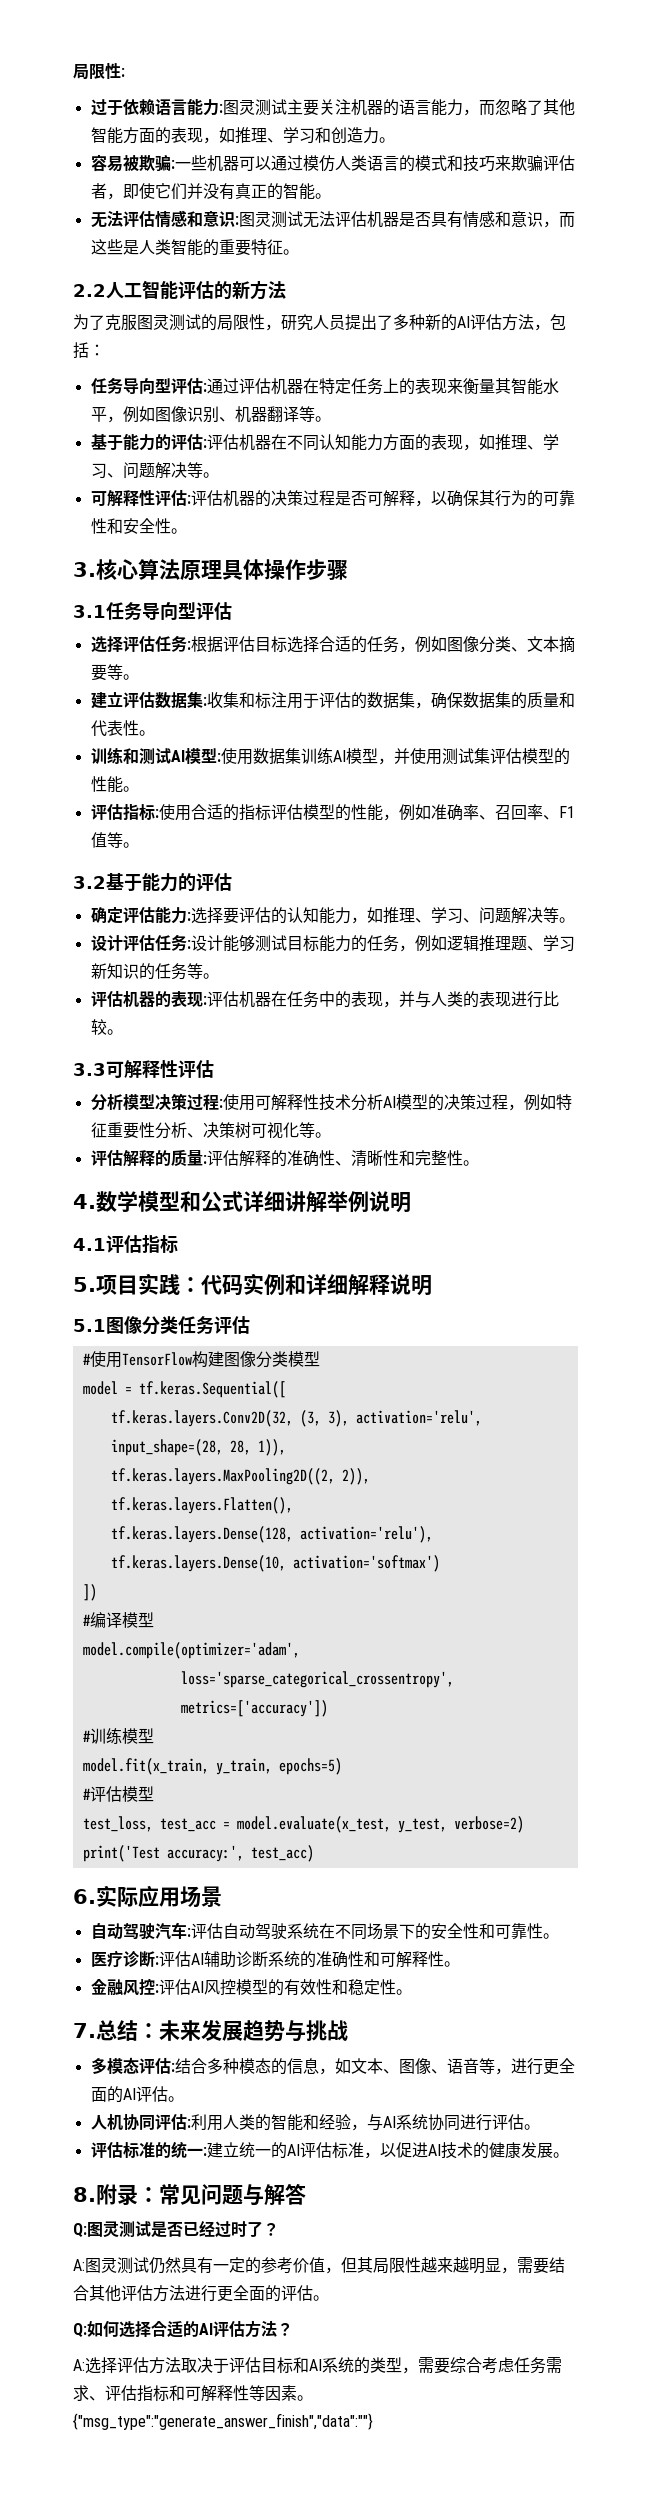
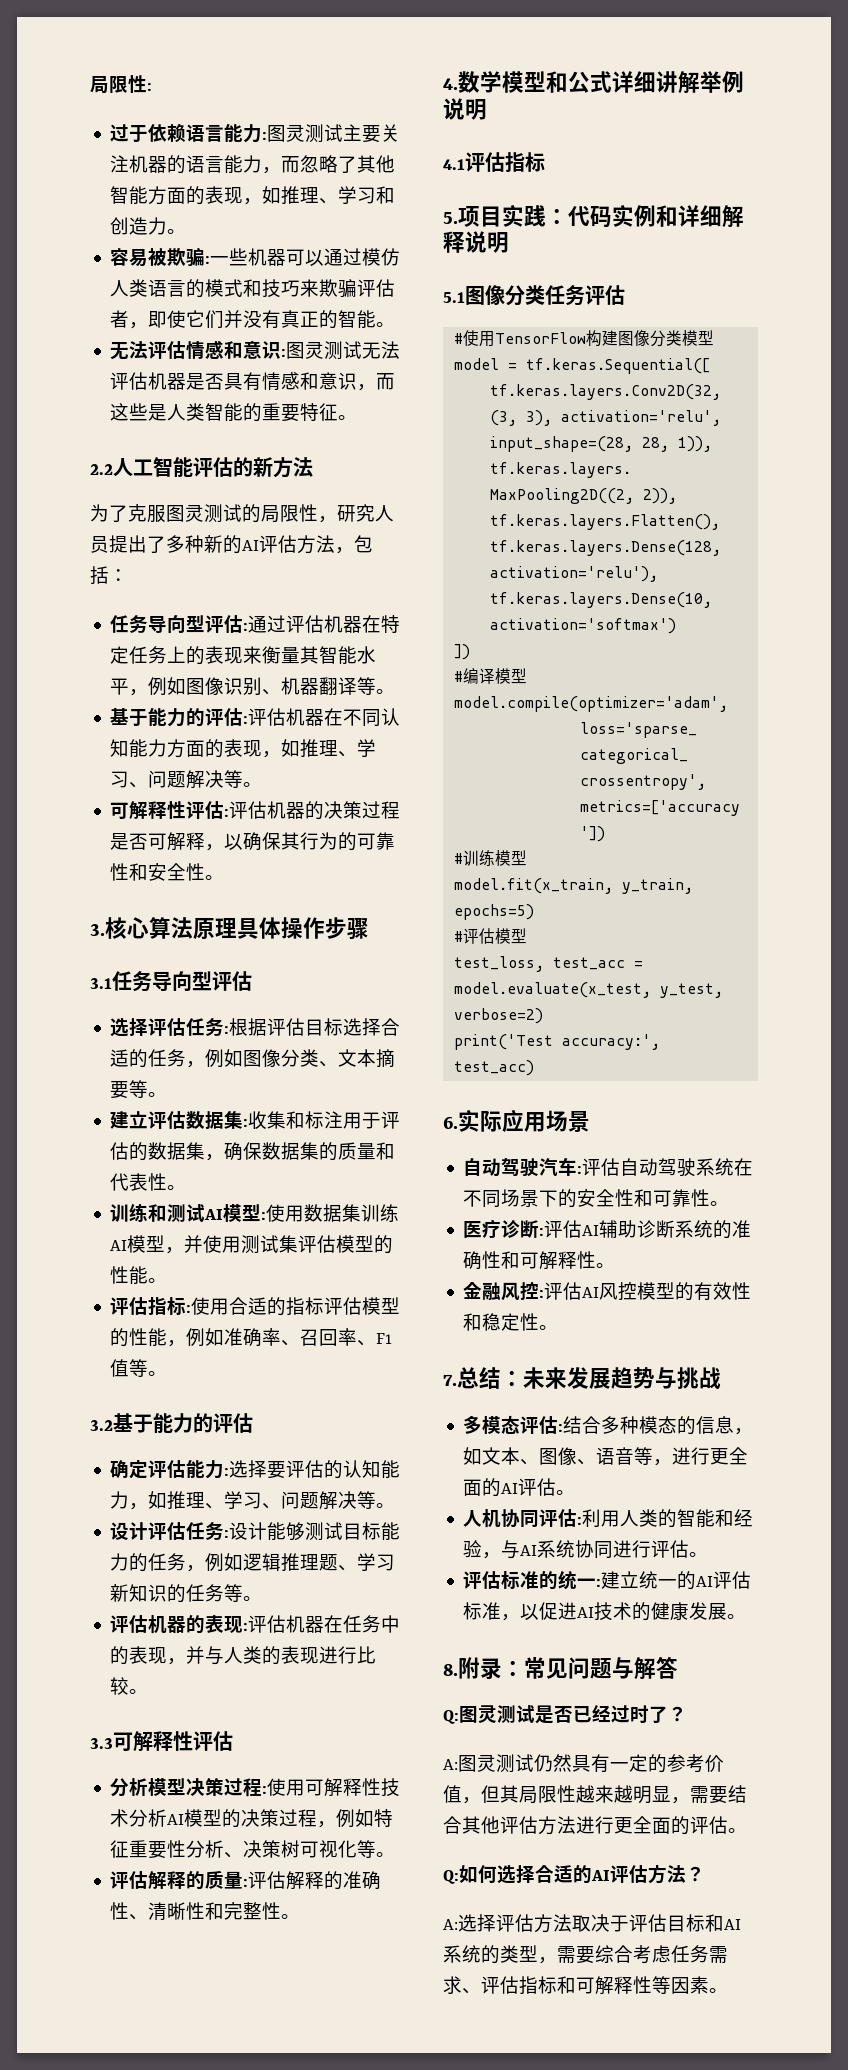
[73,2413,373,2430] {"msg_type":"generate_answer_finish","data":""} -> (728, 1990) none

